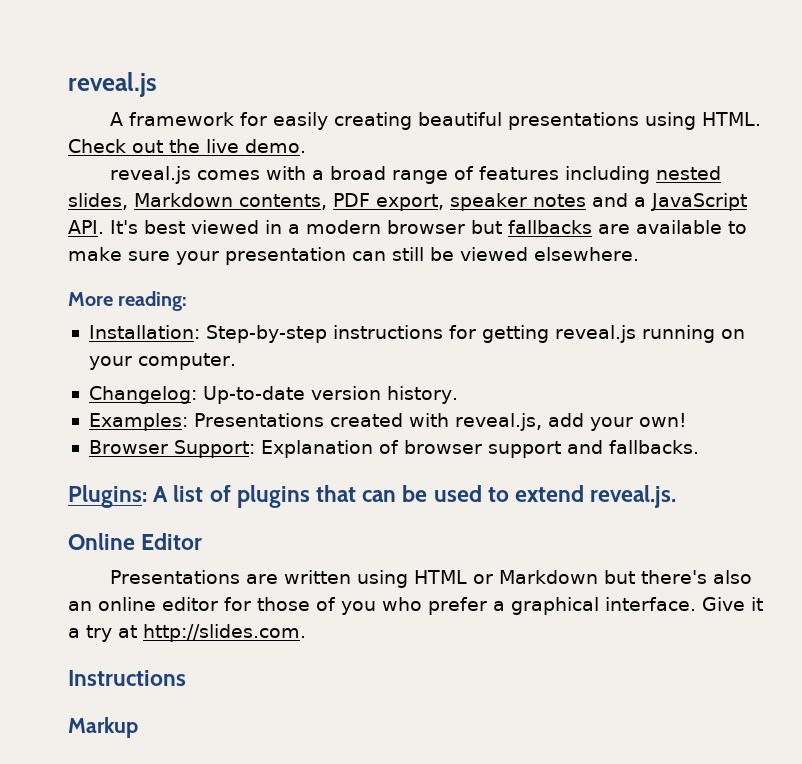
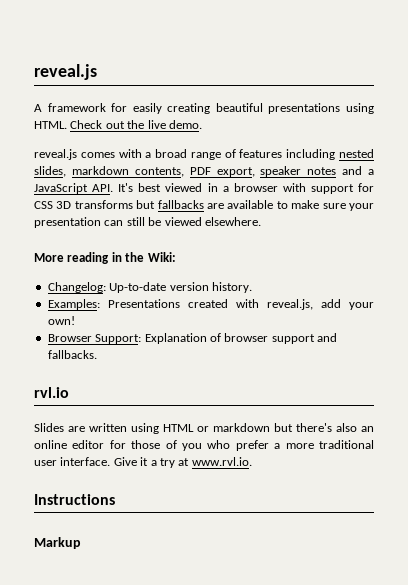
[134,193,233,207] Markdown -> [71,166,129,175] markdown
[306,220,465,234] modern browser -> [233,183,374,194] [34,200,133,209] browser with support for CSS 3D transforms
[118,291,188,311] [88,325,745,343] [88,353,236,370] reading: // Installation: Step-by-step instructions for getting reveal.js running on your computer. -> [67,252,176,264] reading in the Wiki:
[68,485,677,508] [68,533,203,550] [110,570,241,584] Plugins: A list of plugins that can be used to extend reveal.js. // Online Editor // Presentations -> [34,387,69,398] [34,423,64,432] rvl.io // Slides
[499,570,599,584] Markdown -> [213,423,270,432] markdown
[511,597,599,615] graphical -> [285,440,374,449] [34,460,57,466] more traditional user
[143,624,306,642] http://slides.com. -> [191,457,252,466] www.rvl.io.

